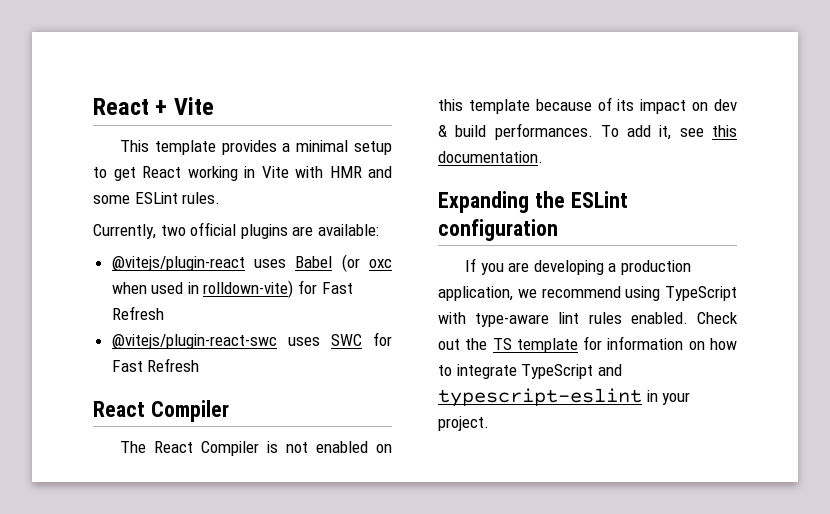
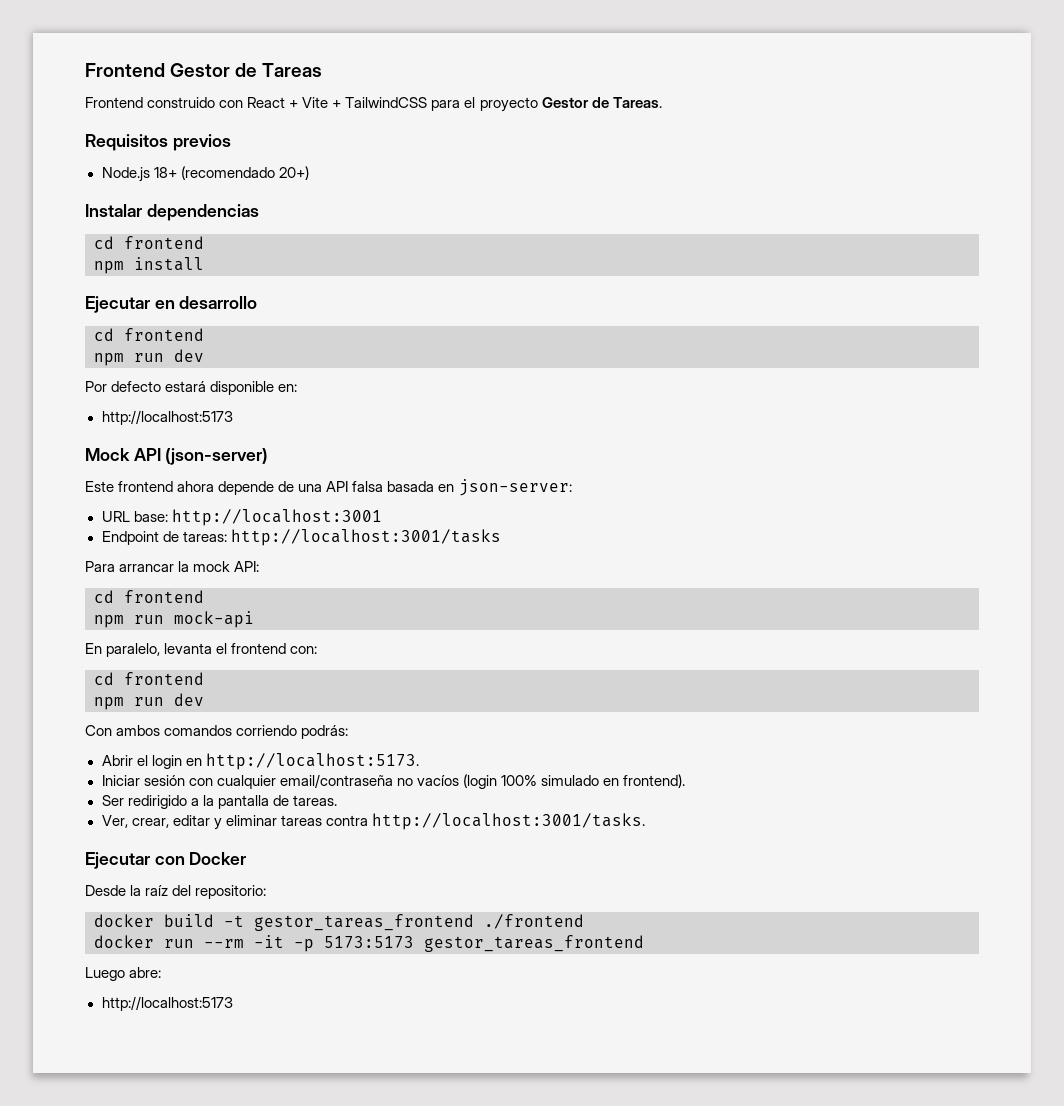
[93,97,214,115] [120,140,392,155] [93,166,392,181] [93,192,221,204] [93,222,379,239] [111,254,392,272] [111,280,353,298] [111,306,164,320] [111,332,393,349] [111,358,200,372] [93,400,229,422] [120,441,392,456] [438,97,737,114] [438,123,737,140] [438,151,543,163] [438,191,628,213] [438,219,558,241] [465,258,691,275] [438,286,737,301] [438,312,738,327] [438,336,737,353] [438,364,622,379] [438,388,691,407] [438,416,489,431] React + Vite // This template provides a minimal setup to get React working in Vite with HMR and some ESLint rules. // Currently, two official plugins are available: // @vitejs/plugin-react uses Babel (or oxc when used in rolldown-vite) for Fast Refresh // @vitejs/plugin-react-swc uses SWC for Fast Refresh // React Compiler // The React Compiler is not enabled on this template because of its impact on dev & build performances. To add it, see this documentation. // Expanding the ESLint configuration // If you are developing a production application, we recommend using TypeScript with type-aware lint rules enabled. Check out the TS template for information on how to integrate TypeScript and typescript-eslint in your project. -> [85,63,323,77] [85,97,662,112] [85,134,231,151] [101,166,309,182] [85,204,259,221] [94,236,204,249] [94,257,204,274] [85,296,258,313] [94,328,204,341] [94,349,204,366] [85,381,298,395] [101,410,233,425] [85,448,269,465] [85,479,572,496] [101,509,382,526] [101,529,501,546] [85,561,260,572] [94,590,204,603] [94,611,254,628] [85,643,318,657] [94,672,204,685] [94,693,204,710] [85,725,349,739] [101,753,419,770] [101,774,686,789] [101,795,337,809] [101,813,645,830] [85,852,247,869] [85,885,267,899] [94,914,584,931] [94,935,644,952] [85,967,162,981] [101,996,233,1011] Frontend Gestor de Tareas // Frontend construido con React + Vite + TailwindCSS para el proyecto Gestor de Tareas. // Requisitos previos // Node.js 18+ (recomendado 20+) // Instalar dependencias // cd frontend // npm install // Ejecutar en desarrollo // cd frontend // npm run dev // Por defecto estará disponible en: // http://localhost:5173 // Mock API (json-server) // Este frontend ahora depende de una API falsa basada en json-server: // URL base: http://localhost:3001 // Endpoint de tareas: http://localhost:3001/tasks // Para arrancar la mock API: // cd frontend // npm run mock-api // En paralelo, levanta el frontend con: // cd frontend // npm run dev // Con ambos comandos corriendo podrás: // Abrir el login en http://localhost:5173. // Iniciar sesión con cualquier email/contraseña no vacíos (login 100% simulado en frontend). // Ser redirigido a la pantalla de tareas. // Ver, crear, editar y eliminar tareas contra http://localhost:3001/tasks. // Ejecutar con Docker // Desde la raíz del repositorio: // docker build -t gestor_tareas_frontend ./frontend // docker run --rm -it -p 5173:5173 gestor_tareas_frontend // Luego abre: // http://localhost:5173

